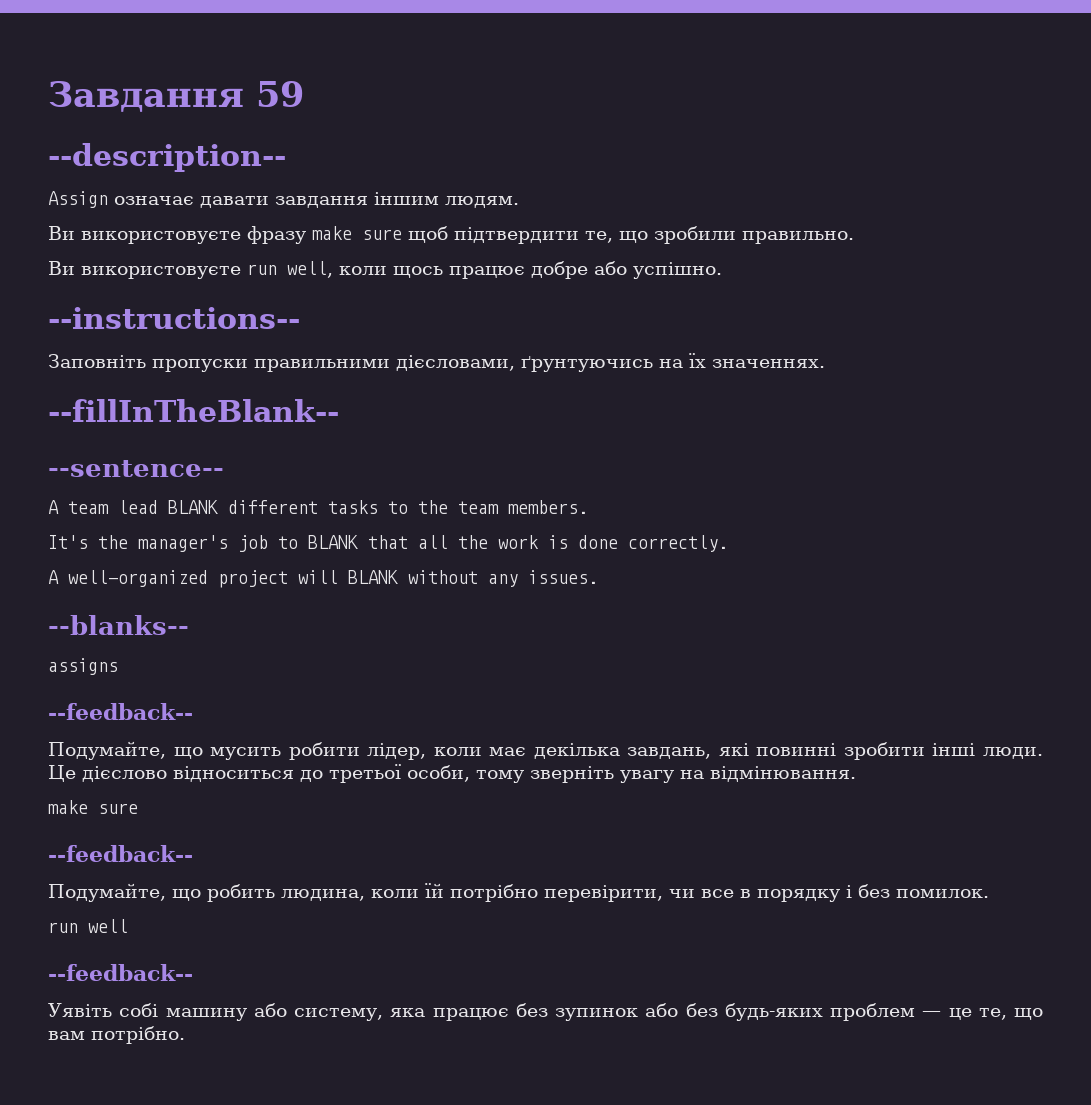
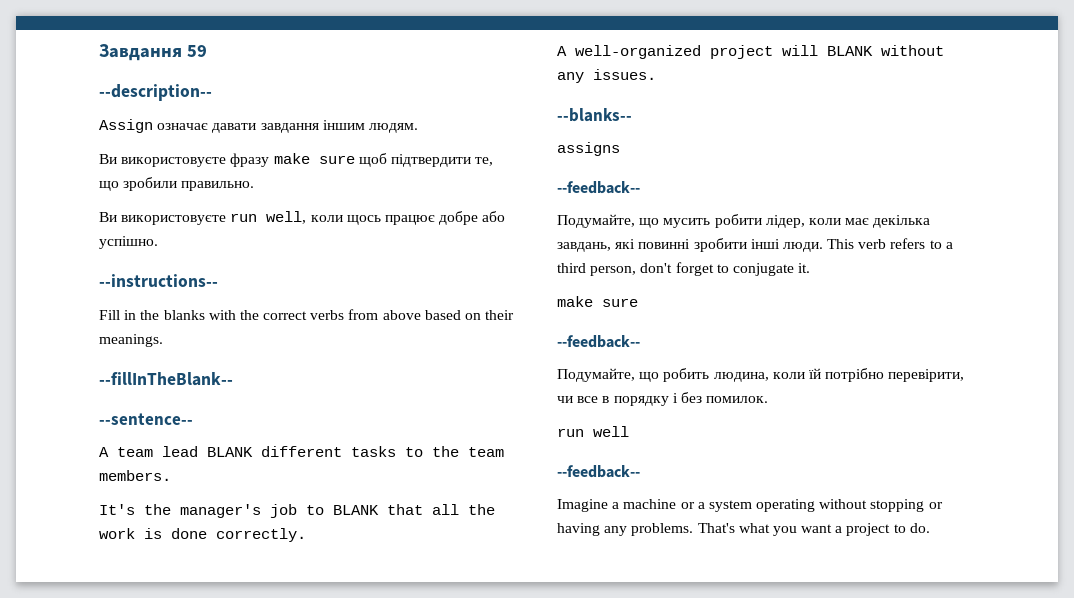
[48,353,825,372] Заповніть пропуски правильними дієсловами, ґрунтуючись на їх значеннях. -> [99,309,515,320] [99,334,163,347] Fill in the blanks with the correct verbs from above based on their meanings.
[48,764,856,783] Це дієслово відноситься до третьої особи, тому зверніть увагу на відмінювання. -> [827,238,953,249] [557,262,811,276] This verb refers to a third person, don't forget to conjugate it.
[48,1003,1043,1021] [48,1026,185,1044] Уявіть собі машину або систему, яка працює без зупинок або без будь-яких проблем — це те, що вам потрібно. -> [557,499,943,512] [557,523,930,536] Imagine a machine or a system operating without stopping or having any problems. That's what you want a project to do.

